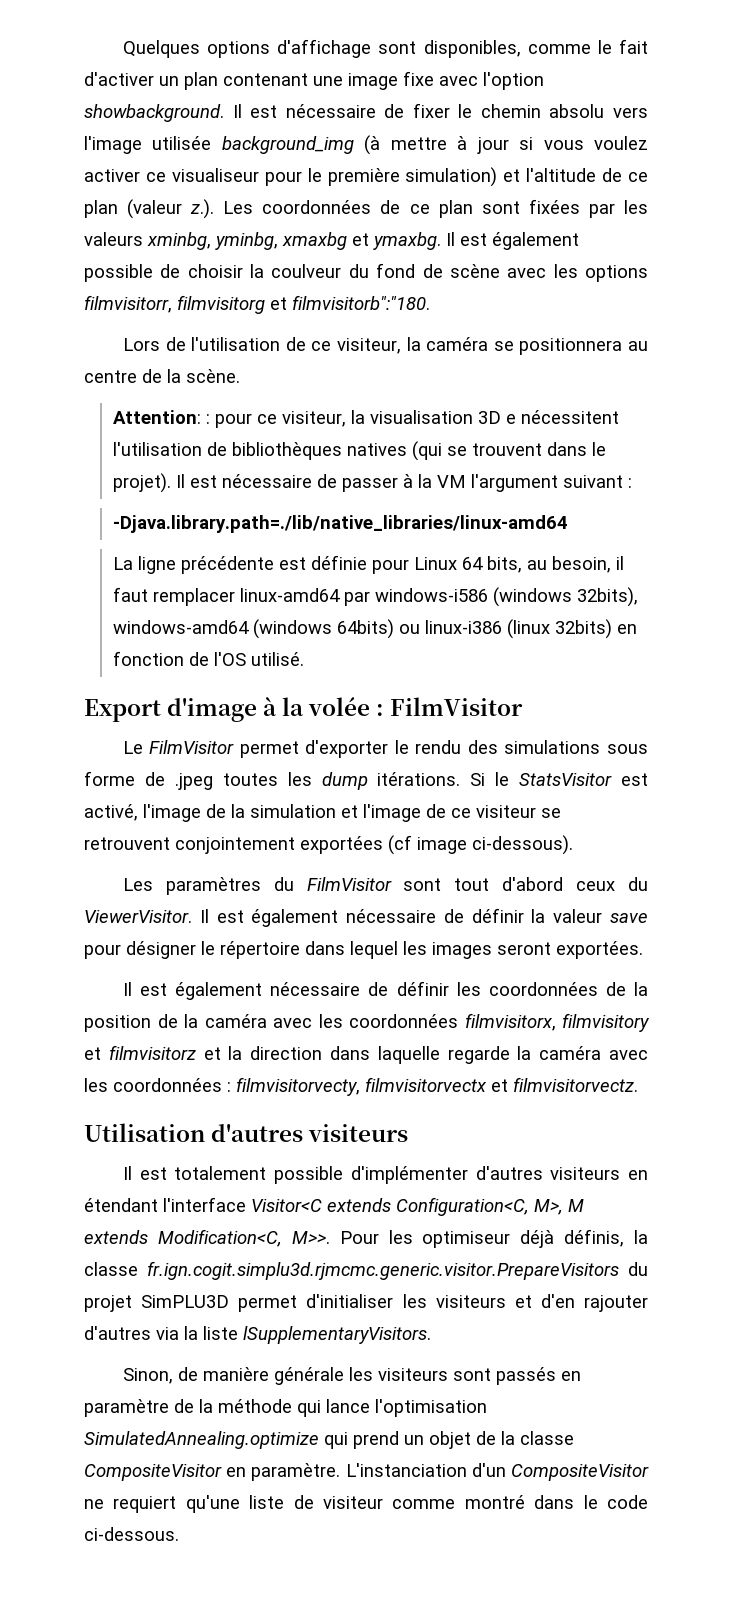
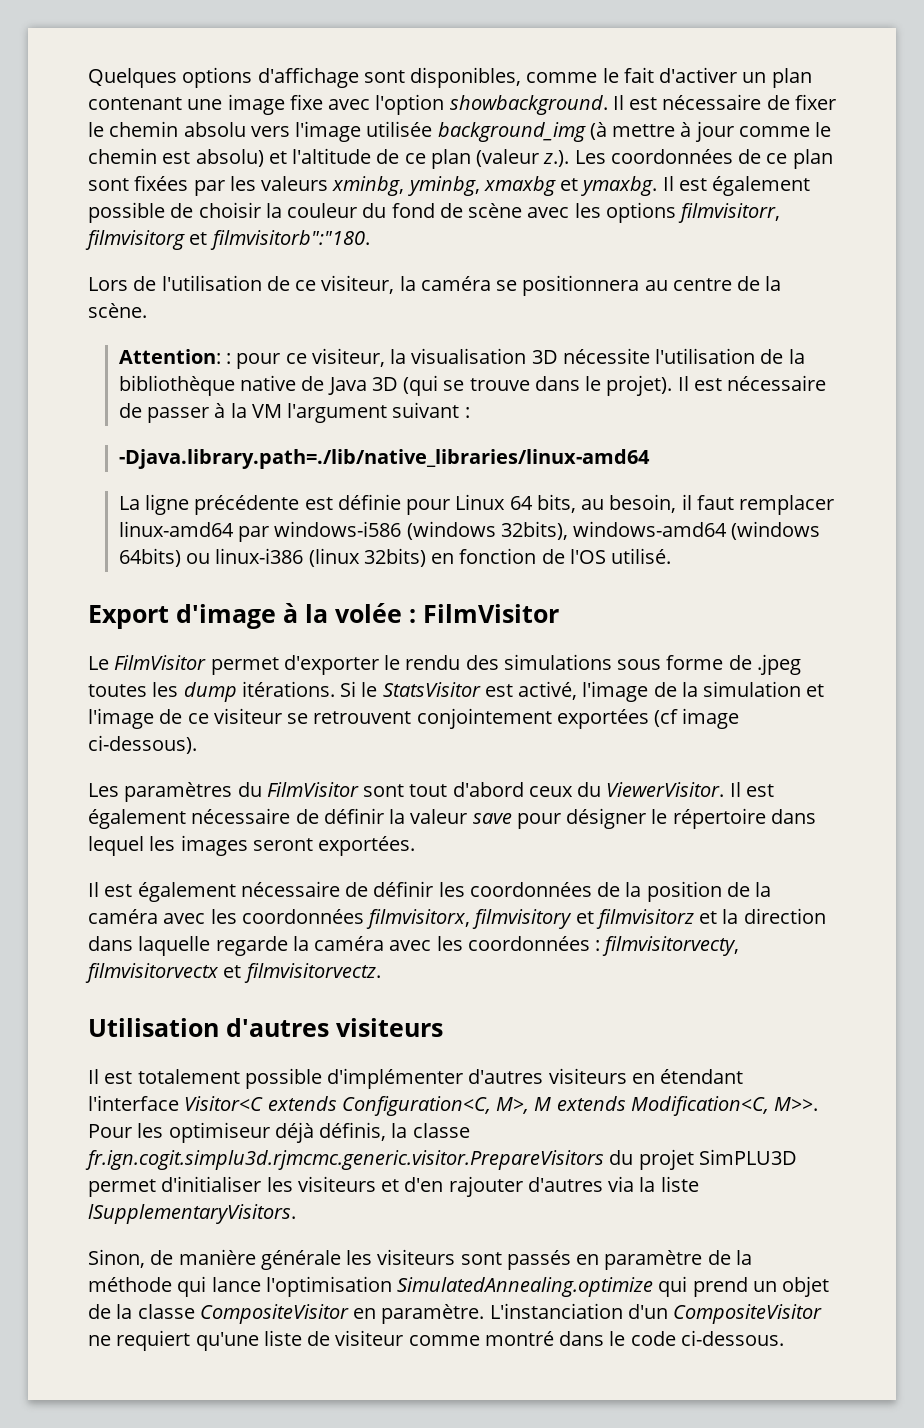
[519,136,649,150] [84,167,498,187] si vous voulez activer ce visualiseur pour le première simulation) -> [738,122,832,137] [88,148,264,167] comme le chemin est absolu)
[271,264,342,278] coulveur -> [287,203,358,218] couleur
[505,410,619,424] [112,442,407,460] e nécessitent l'utilisation de bibliothèques natives -> [562,348,805,364] [118,375,398,396] nécessite l'utilisation de la bibliothèque native de Java 3D
[471,443,542,456] trouvent -> [469,378,530,391] trouve

